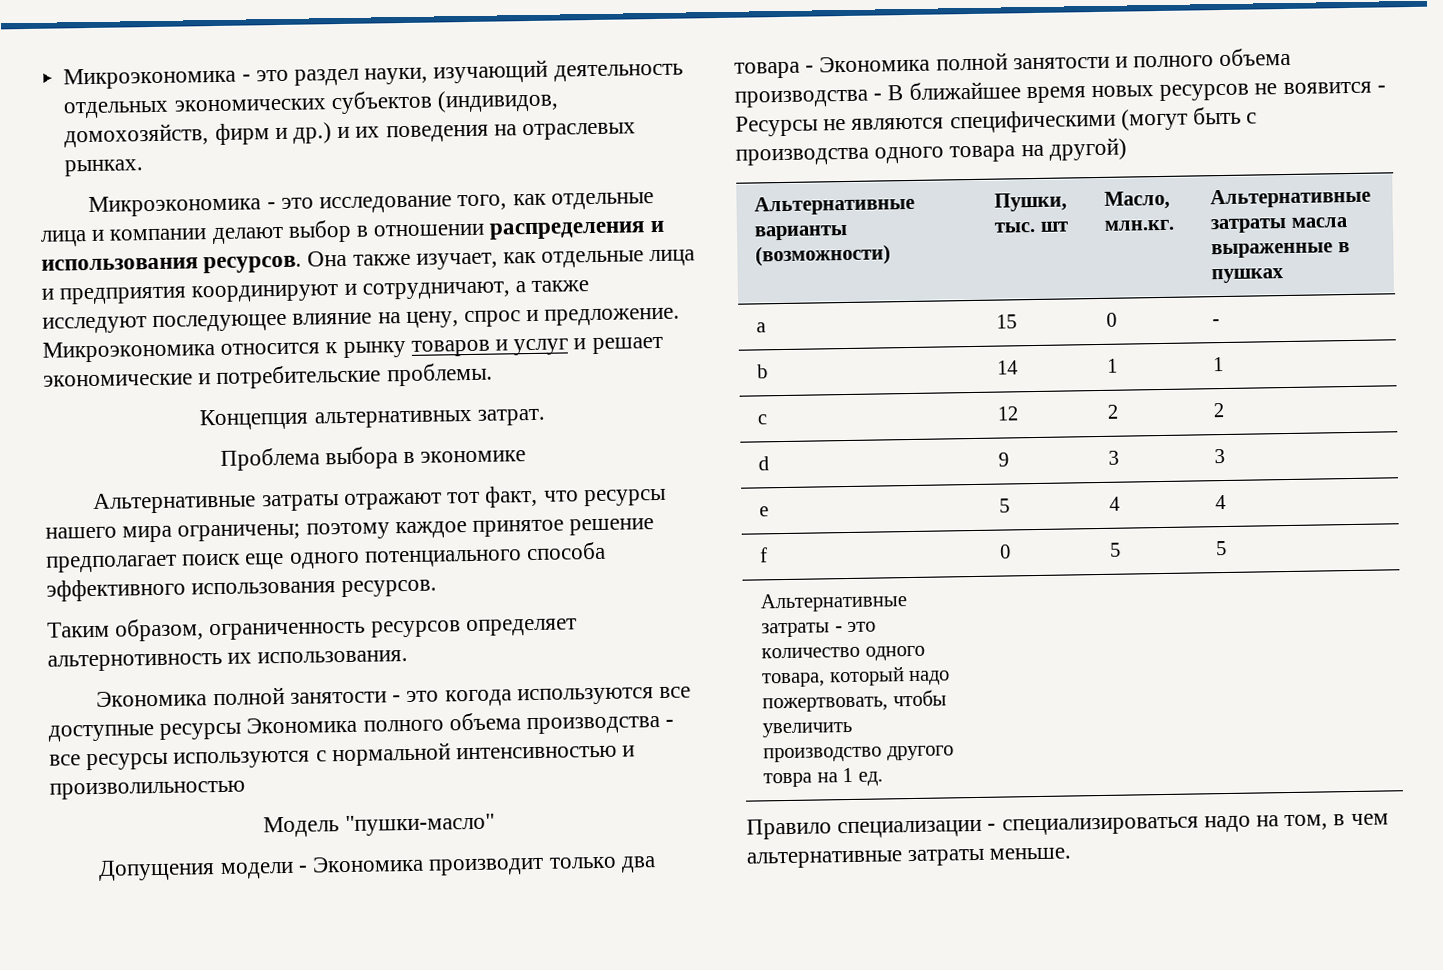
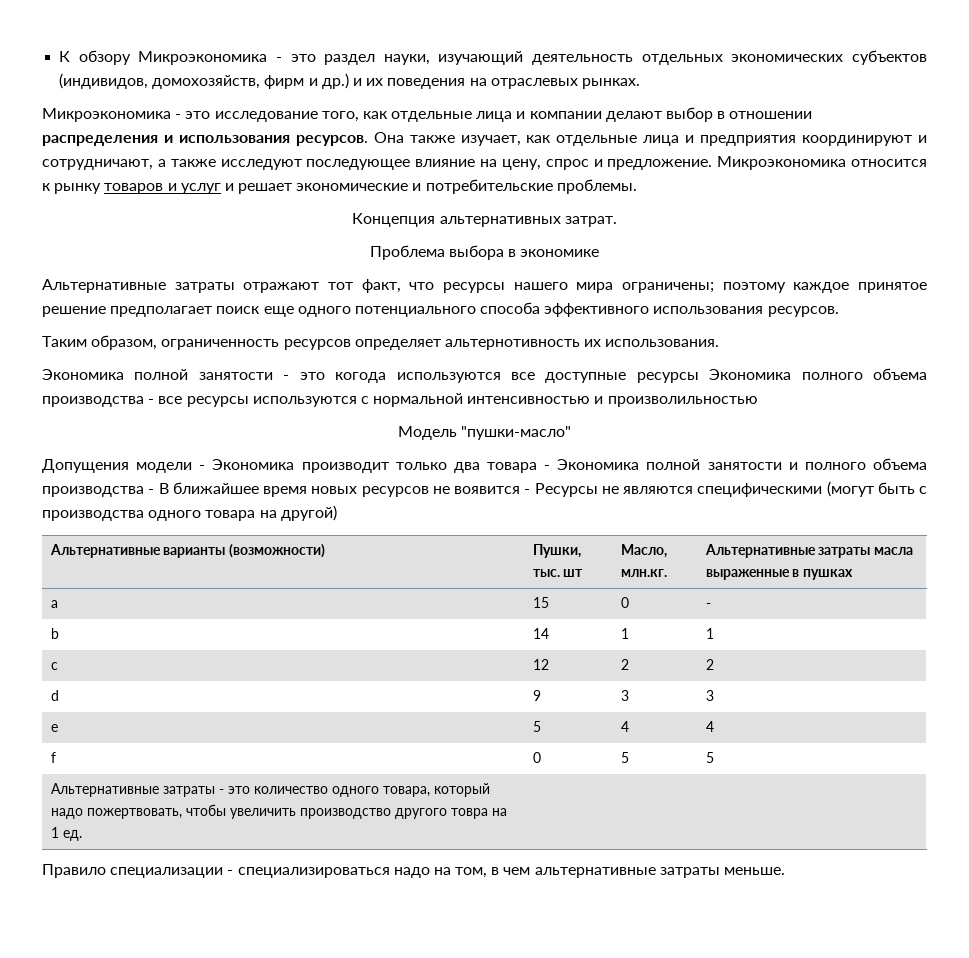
(63, 78) none -> [59,50,131,65] К обзору

